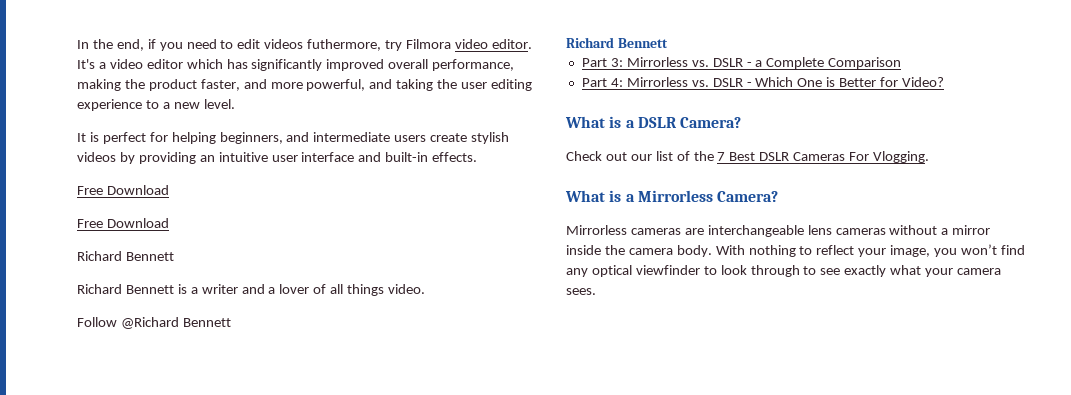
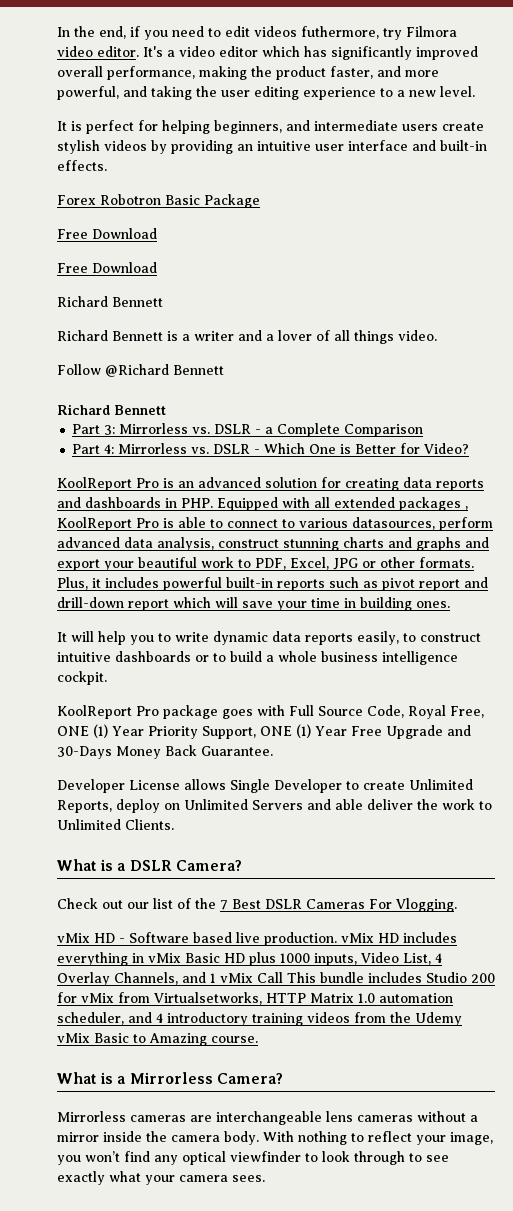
(478, 157) none -> [57,194,260,208] // Forex Robotron Basic Package
(945, 82) none -> [57,477,484,491] [57,497,468,511] [57,517,493,531] [57,537,489,551] [57,557,474,571] [57,577,488,591] [57,597,450,611] [57,631,481,645] [57,651,458,665] [57,671,107,685] [57,705,484,719] [57,724,471,739] [57,745,273,759] [57,779,473,793] [57,799,492,813] [57,819,174,830] // KoolReport Pro is an advanced solution for creating data reports and dashboards in PHP. Equipped with all extended packages , KoolReport Pro is able to connect to various datasources, perform advanced data analysis, construct stunning charts and graphs and export your beautiful work to PDF, Excel, JPG or other formats. Plus, it includes powerful built-in reports such as pivot report and drill-down report which will save your time in building ones. // It will help you to write dynamic data reports easily, to construct intuitive dashboards or to build a whole business intelligence cockpit. // KoolReport Pro package goes with Full Source Code, Royal Free, ONE (1) Year Priority Support, ONE (1) Year Free Upgrade and 30-Days Money Back Guarantee. // Developer License allows Single Developer to create Unlimited Reports, deploy on Unlimited Servers and able deliver the work to Unlimited Clients.
(930, 157) none -> [57,932,457,946] [57,952,442,966] [57,972,495,986] [57,992,453,1005] [57,1012,462,1026] [57,1033,258,1046] // vMix HD - Software based live production. vMix HD includes everything in vMix Basic HD plus 1000 inputs, Video List, 4 Overlay Channels, and 1 vMix Call This bundle includes Studio 200 for vMix from Virtualsetworks, HTTP Matrix 1.0 automation scheduler, and 4 introductory training videos from the Udemy vMix Basic to Amazing course.

